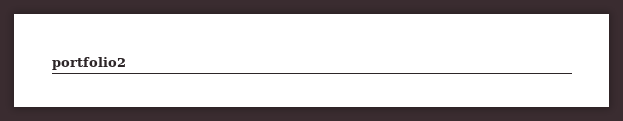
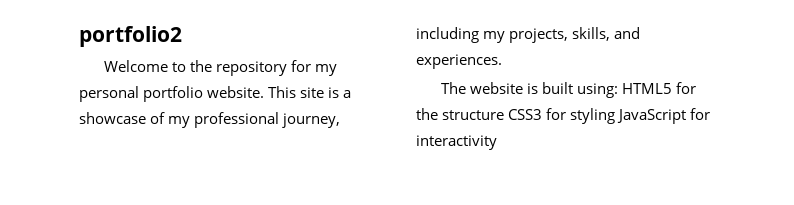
(126, 63) none -> [103,60,338,76] [79,86,352,102] [79,112,341,128] [416,27,641,43] [416,54,502,69] [440,82,697,98] [416,108,711,124] [416,135,497,150] // Welcome to the repository for my personal portfolio website. This site is a showcase of my professional journey, including my projects, skills, and experiences. // The website is built using: HTML5 for the structure CSS3 for styling JavaScript for interactivity

